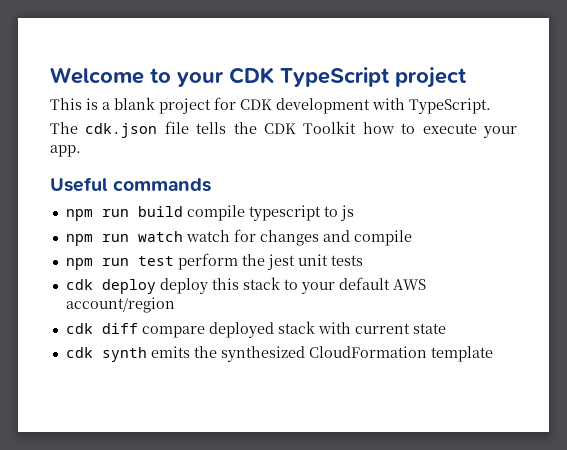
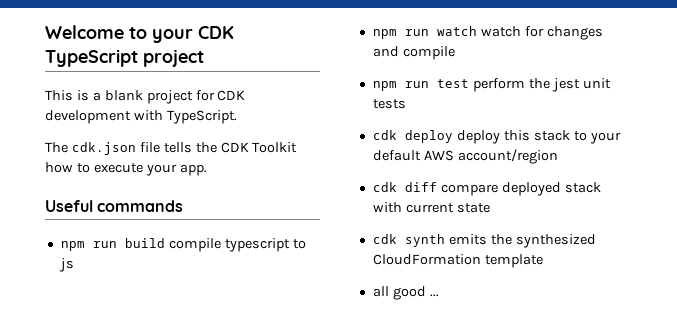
(493, 354) none -> [372,286,439,300] // all good ...

